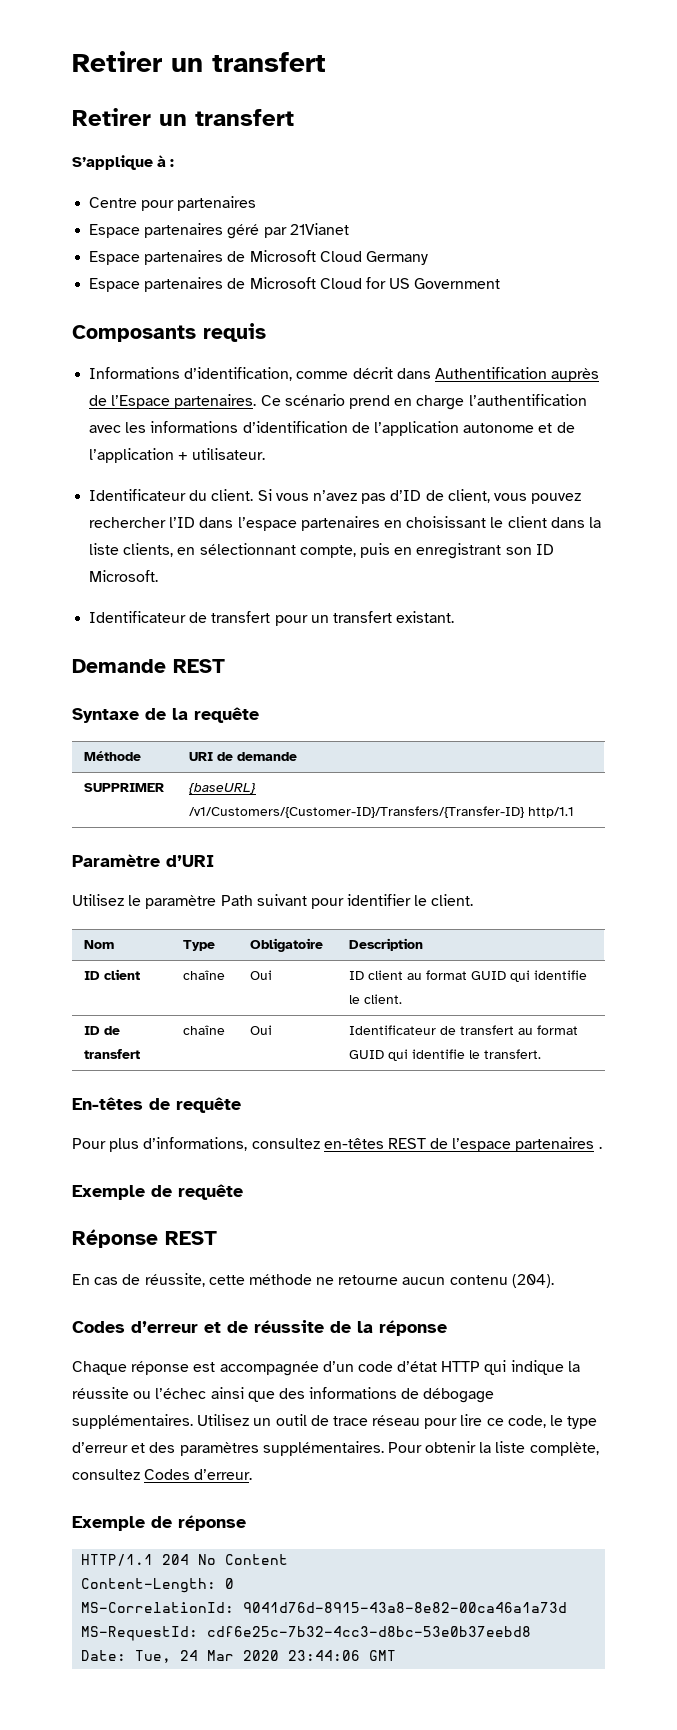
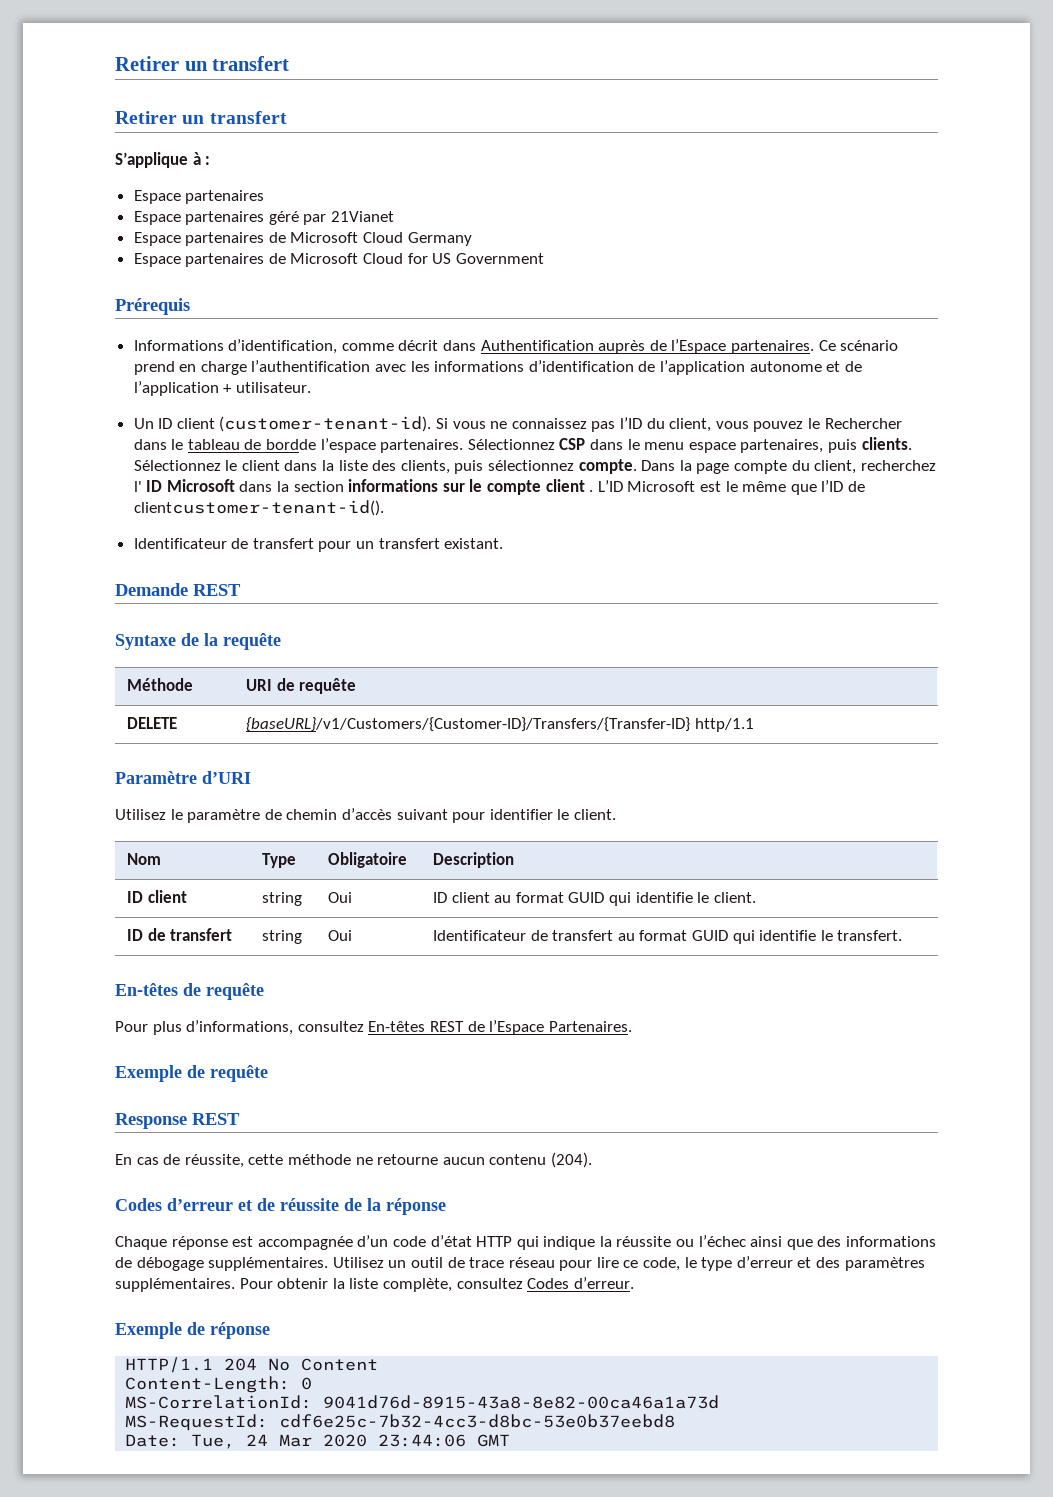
[89,197,175,211] Centre pour -> [133,190,181,204] Espace
[72,323,266,342] Composants requis -> [115,298,190,315] Prérequis
[89,489,582,504] [89,516,487,531] Identificateur du client. Si vous n’avez pas d’ID de client, vous pouvez rechercher l’ID dans l’espace partenaires en choisissant -> [133,416,902,432] [133,437,912,453] [133,460,221,471] Un ID client (customer-tenant-id). Si vous ne connaissez pas l’ID du client, vous pouvez le Rechercher dans le tableau de bordde l’espace partenaires. Sélectionnez CSP dans le menu espace partenaires, puis clients. Sélectionnez
[123,543,554,559] [89,570,159,582] clients, en sélectionnant compte, puis en enregistrant son ID Microsoft. -> [372,459,936,474] [133,479,865,495] [133,500,384,516] des clients, puis sélectionnez compte. Dans la page compte du client, recherchez l' ID Microsoft dans la section informations sur le compte client . L’ID Microsoft est le même que l’ID de clientcustomer-tenant-id().
[237,752,298,761] [84,783,165,792] [189,783,257,794] [189,806,525,818] demande // SUPPRIMER | {baseURL} /v1/Customers/{Customer-ID}/Transfers/{Transfer-ID} -> [299,678,357,694] [126,717,177,729] [245,717,690,732] requête // DELETE | {baseURL}/v1/Customers/{Customer-ID}/Transfers/{Transfer-ID}
[220,895,253,906] Path -> [264,808,392,820] de chemin d’accès
[183,970,226,980] chaîne -> [261,892,302,906] string
[183,1025,226,1035] chaîne -> [261,930,302,944] string
[323,1138,384,1149] en-têtes -> [368,1021,426,1032] En-têtes
[452,1137,602,1152] l’espace partenaires . -> [489,1020,632,1035] l’Espace Partenaires.
[72,1229,158,1248] Réponse -> [115,1113,187,1129] Response

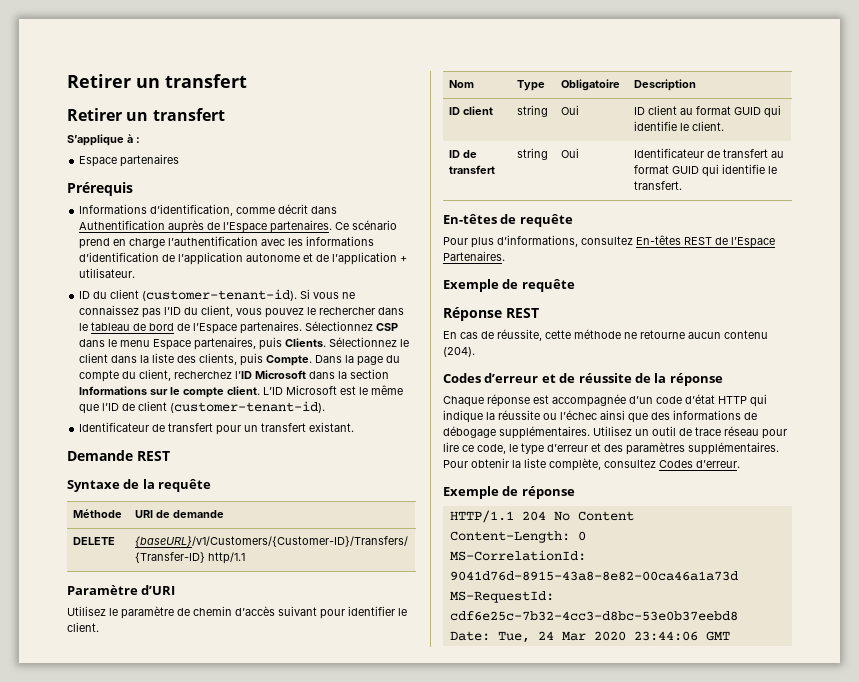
[133,211,395,225] [133,232,472,246] [133,253,544,267] // Espace partenaires géré par 21Vianet // Espace partenaires de Microsoft Cloud Germany // Espace partenaires de Microsoft Cloud for US Government -> (180, 160) none
[133,418,173,429] Un ID -> [79,291,108,299] ID du
[824,418,902,429] Rechercher -> [319,307,376,315] rechercher
[266,438,376,453] bordde l’espace -> [149,323,238,334] bord de l’Espace
[688,442,736,453] espace -> [153,339,192,350] Espace
[861,437,912,450] clients. -> [285,338,327,347] Clients.
[488,459,637,474] sélectionnez compte. -> [266,355,313,366] Compte.
(730, 468) none -> [386,355,401,363] du
[133,480,163,492] l' ID -> [235,371,253,379] l’ID
[348,479,439,492] informations -> [79,386,148,395] Informations
[545,479,594,492] client . -> [227,386,261,395] client.
[133,500,384,516] clientcustomer-tenant-id(). -> [138,401,326,413] client (customer-tenant-id).
[299,678,357,694] requête -> [173,510,225,518] demande
[115,1113,187,1129] Response -> [443,307,502,321] Réponse

